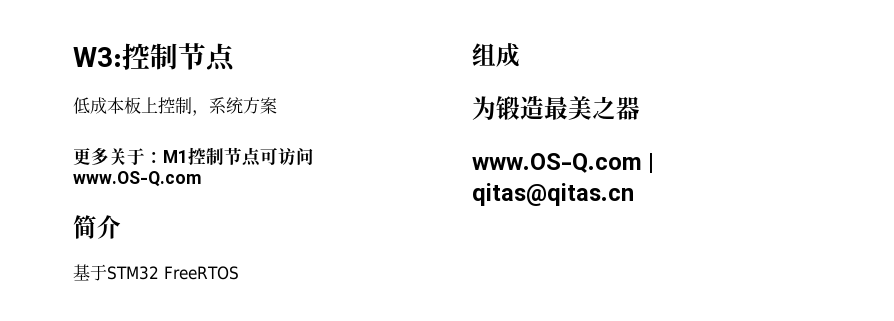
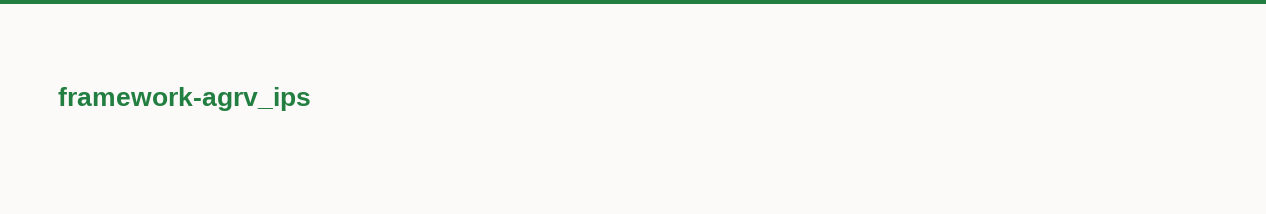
[73,43,236,72] [73,97,277,116] [73,147,314,167] [73,171,201,187] [73,215,121,239] [73,264,239,281] [472,43,520,67] [472,96,640,120] [472,153,655,173] [472,183,634,206] W3:控制节点 // 低成本板上控制，系统方案 // 更多关于：M1控制节点可访问www.OS-Q.com // 简介 // 基于STM32 FreeRTOS // 组成 // 为锻造最美之器 // www.OS-Q.com | qitas@qitas.cn -> [58,87,311,111] framework-agrv_ips

